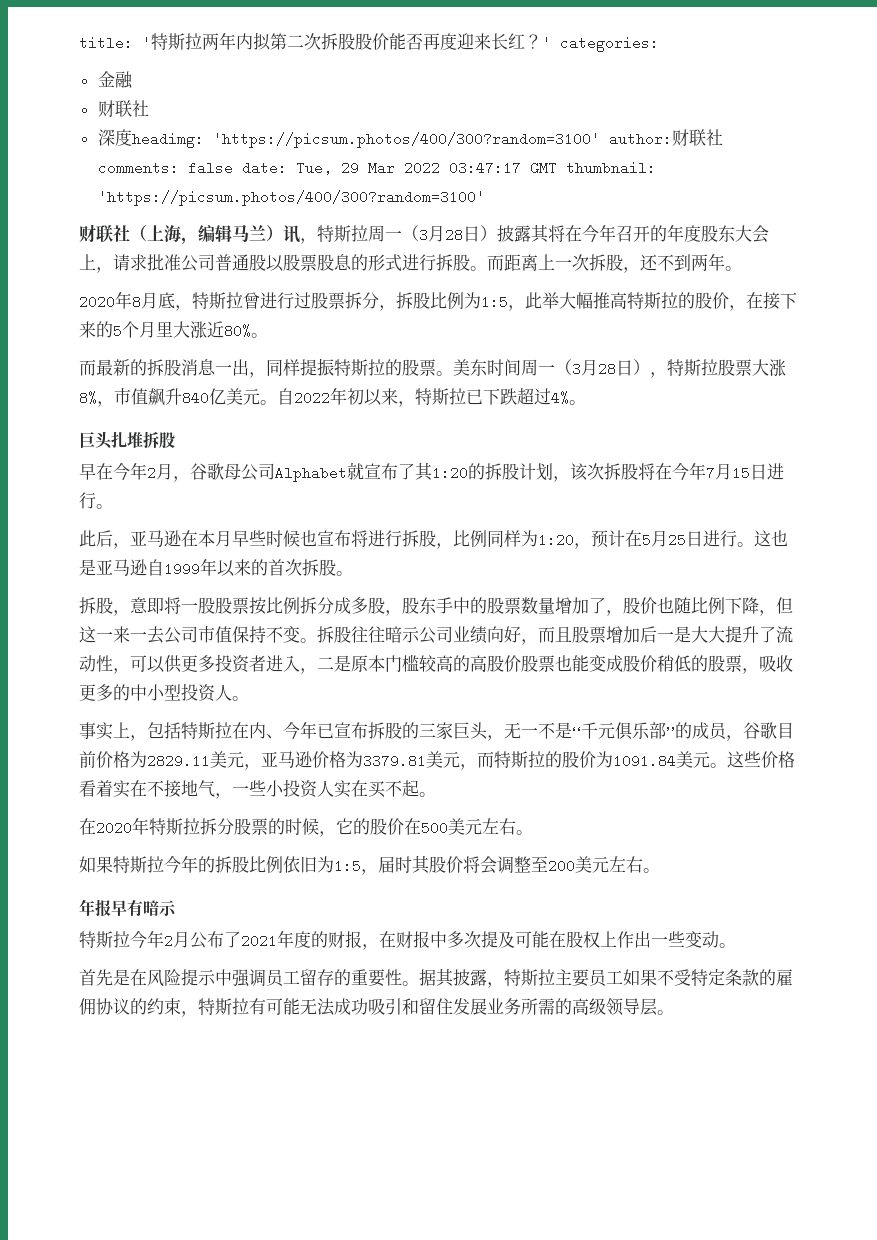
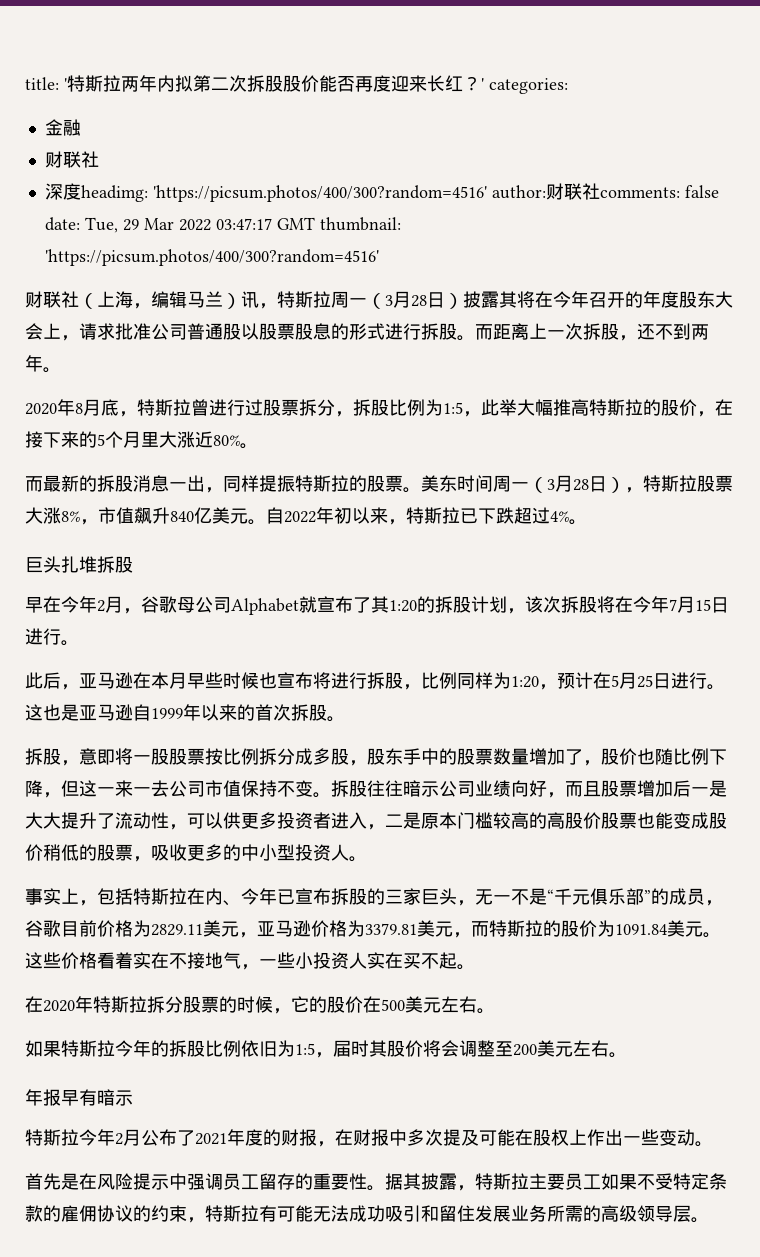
[212,132,600,148] 'https://picsum.photos/400/300?random=3100' -> [152,185,487,202] 'https://picsum.photos/400/300?random=4516'
[97,190,485,206] 'https://picsum.photos/400/300?random=3100' -> [44,249,379,266] 'https://picsum.photos/400/300?random=4516'

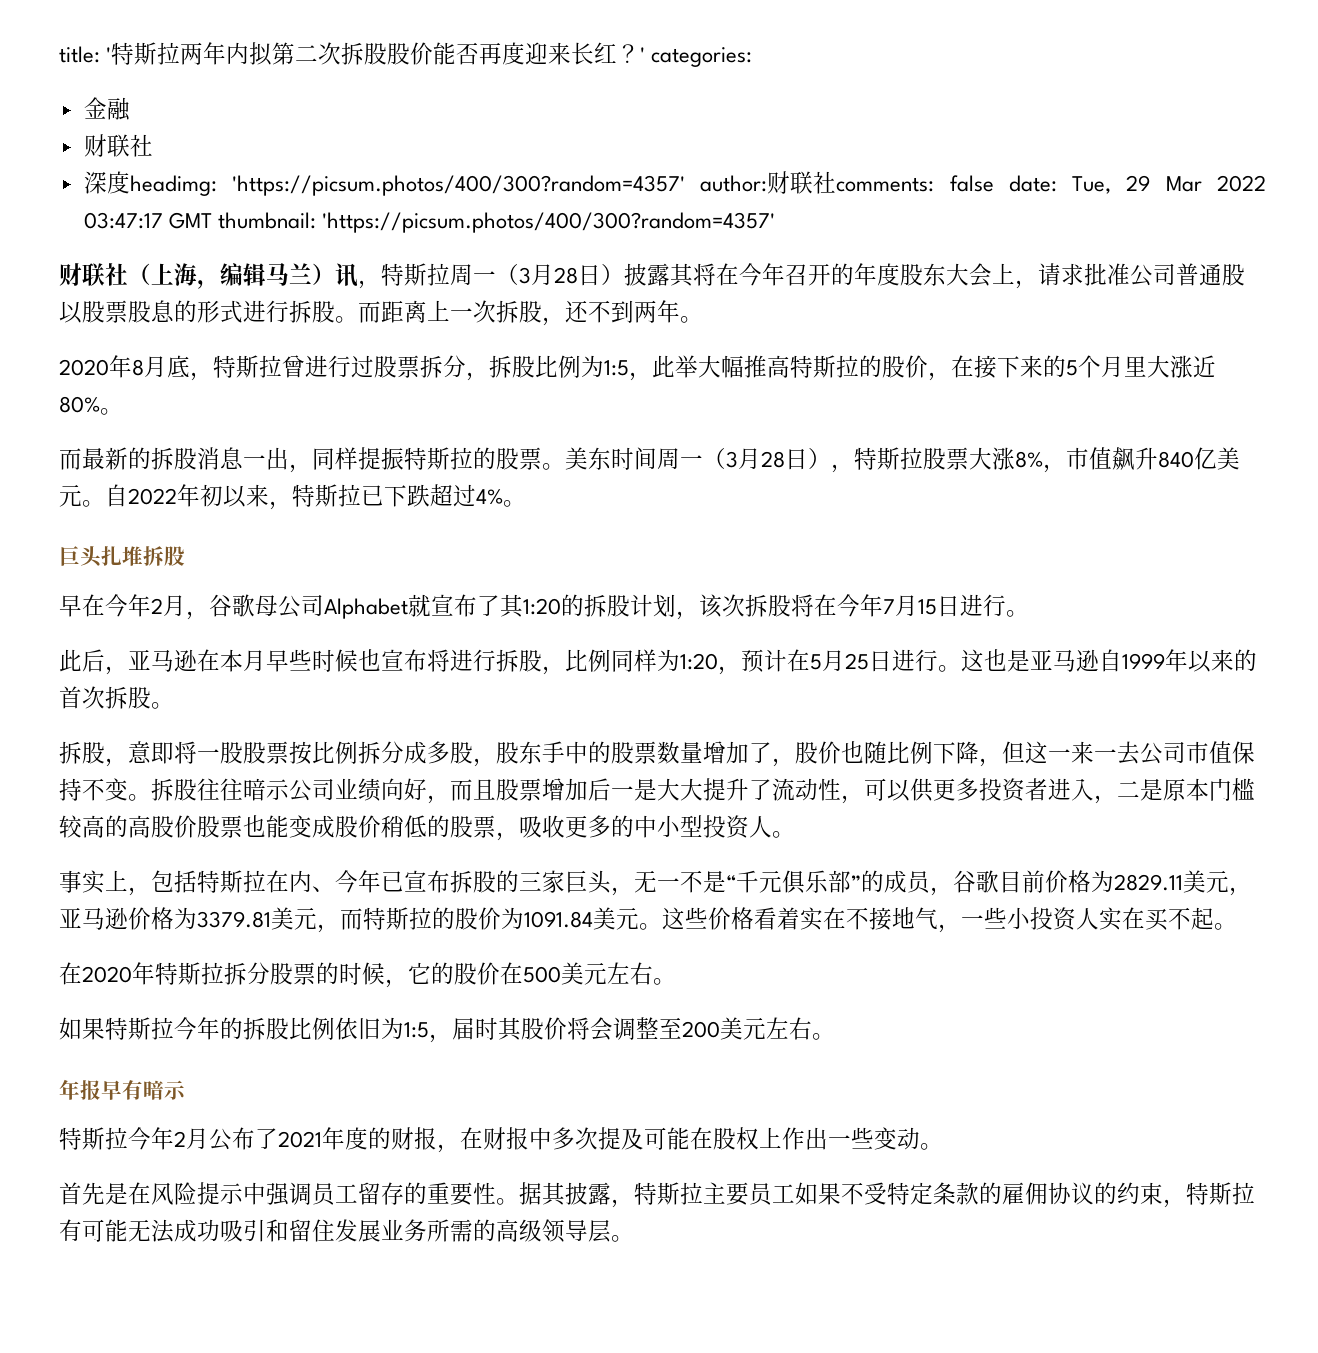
[152,185,487,202] 'https://picsum.photos/400/300?random=4516' -> [232,175,686,196] 'https://picsum.photos/400/300?random=4357'
[44,249,379,266] 'https://picsum.photos/400/300?random=4516' -> [321,212,775,233] 'https://picsum.photos/400/300?random=4357'

